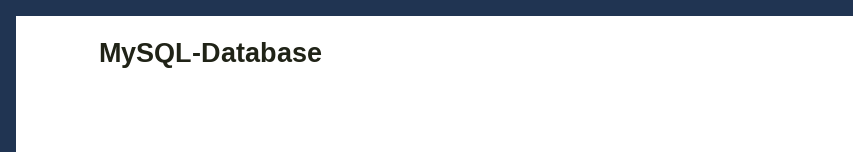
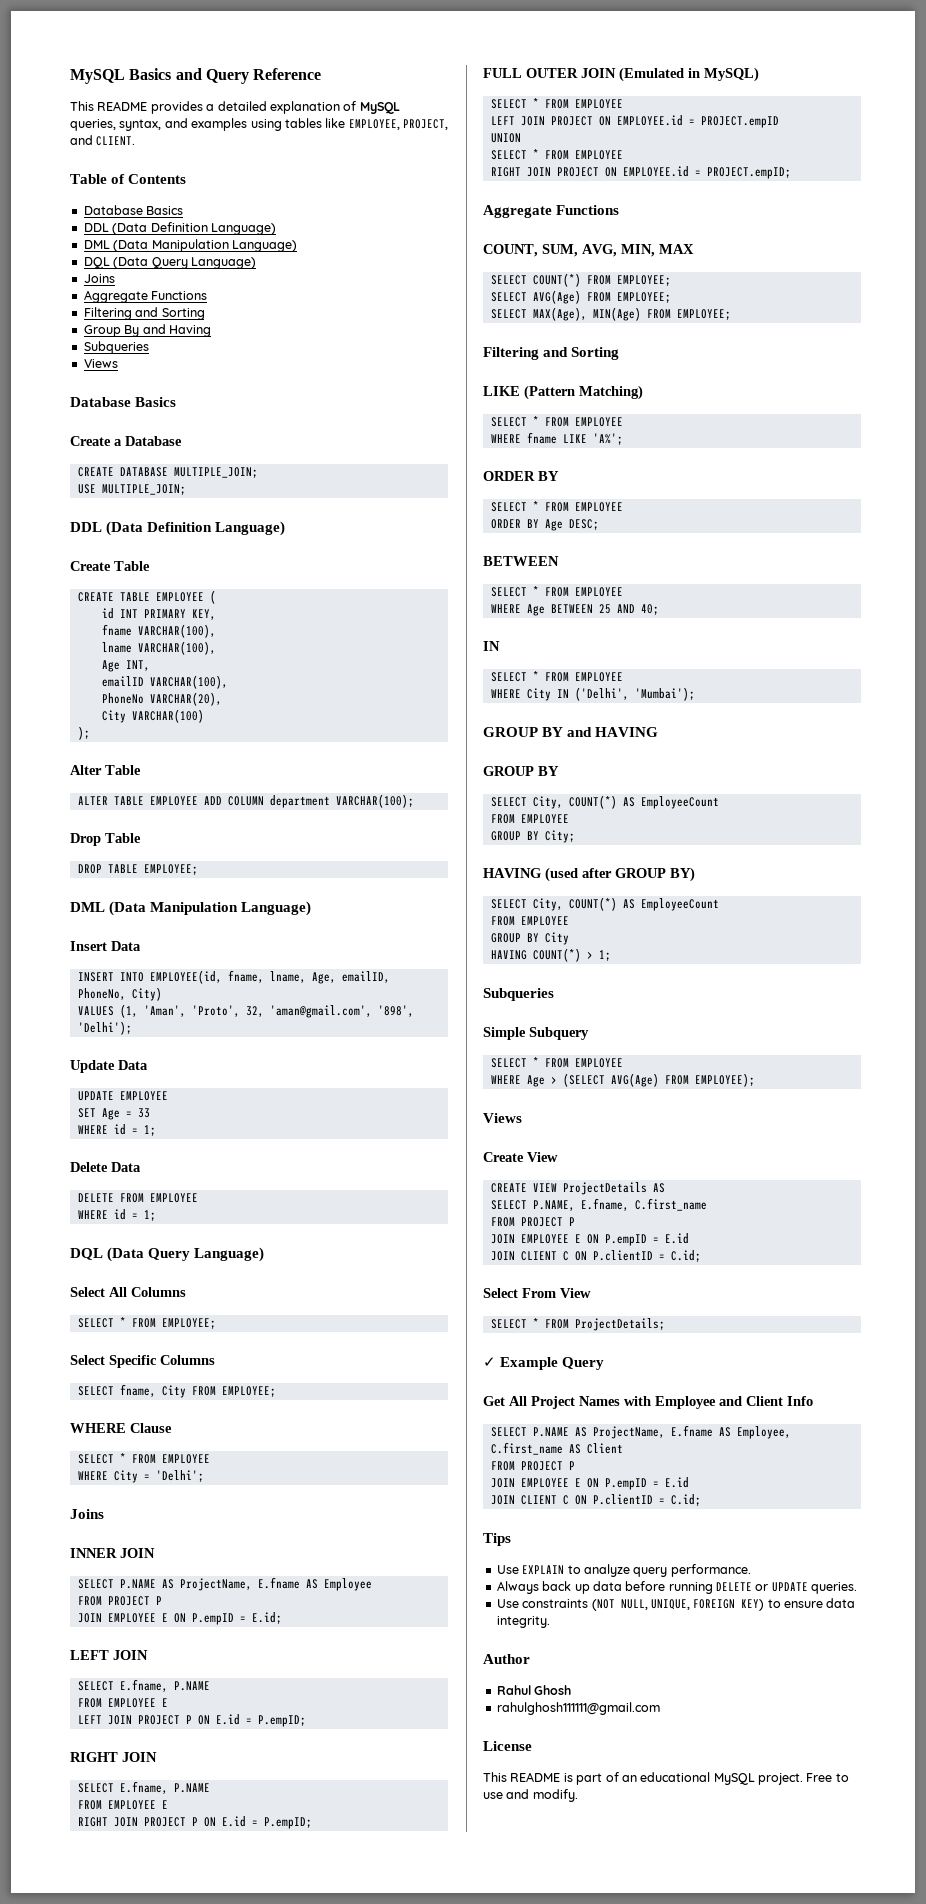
[99,42,322,68] MySQL-Database -> [70,68,322,84] [70,101,400,114] [70,118,448,131] [70,135,136,146] [70,174,187,184] [83,205,184,215] [83,222,276,235] [83,239,297,252] [83,257,256,269] [83,274,115,283] [83,290,208,303] [83,307,205,320] [83,324,211,337] [83,341,149,354] [83,359,118,368] [70,397,177,407] [70,436,182,446] [77,467,258,478] [77,484,186,495] [70,521,286,536] [70,561,150,571] [77,590,216,604] [101,608,216,620] [101,624,216,638] [101,641,216,655] [101,660,150,672] [101,675,228,689] [101,692,222,706] [101,709,204,723] [77,726,90,740] [70,765,141,775] [77,794,414,808] [70,833,141,846] [77,864,198,875] [70,901,312,916] [70,941,141,951] [77,970,390,984] [77,987,162,1001] [77,1004,414,1018] [77,1021,132,1035] [70,1060,148,1073] [77,1091,168,1101] [77,1108,150,1120] [77,1124,156,1136] [70,1162,141,1172] [77,1193,198,1203] [77,1209,156,1221] [70,1247,265,1262] [70,1287,186,1297] [77,1317,216,1329] [70,1355,215,1368] [77,1384,276,1398] [70,1423,172,1433] [77,1453,210,1464] [77,1470,204,1483] [70,1509,104,1519] [70,1548,155,1558] [77,1577,372,1591] [77,1596,162,1606] [77,1612,282,1625] [70,1650,148,1660] [77,1679,210,1692] [77,1698,168,1708] [77,1714,306,1727] [70,1752,157,1762] [77,1781,210,1794] [77,1800,168,1810] [77,1816,312,1829] [483,67,759,82] [490,98,623,109] [490,115,779,128] [490,133,521,143] [490,149,623,160] [490,166,791,179] [483,205,620,218] [483,244,694,257] [490,273,671,287] [490,290,671,304] [490,307,731,321] [483,347,620,360] [483,385,643,400] [490,416,623,427] [490,432,623,445] [483,471,559,481] [490,501,623,512] [490,519,599,531] [483,556,559,566] [490,586,623,597] [490,604,659,616] [483,641,500,651] [490,671,623,682] [490,687,695,701] [483,727,659,737] [483,766,559,776] [490,795,719,809] [490,814,569,824] [490,830,575,843] [483,867,695,882] [490,897,719,911] [490,916,569,926] [490,932,569,945] [490,948,611,962] [483,988,554,1001] [483,1027,589,1040] [490,1057,623,1068] [490,1073,755,1087] [483,1113,522,1123] [483,1152,558,1162] [490,1182,665,1195] [490,1198,707,1211] [490,1217,575,1227] [490,1233,689,1246] [490,1250,701,1262] [483,1288,591,1298] [490,1318,665,1331] [483,1357,605,1370] [483,1396,813,1409] [490,1425,791,1439] [490,1442,623,1455] [490,1461,575,1471] [490,1477,689,1490] [490,1494,701,1506] [483,1533,511,1546] [496,1564,751,1577] [496,1581,858,1594] [496,1598,856,1611] [496,1616,550,1628] [483,1654,530,1664] [496,1685,572,1695] [496,1702,660,1715] [483,1741,532,1751] [483,1772,849,1785] [483,1789,578,1802] MySQL Basics and Query Reference // This README provides a detailed explanation of MySQL queries, syntax, and examples using tables like EMPLOYEE, PROJECT, and CLIENT. // Table of Contents // Database Basics // DDL (Data Definition Language) // DML (Data Manipulation Language) // DQL (Data Query Language) // Joins // Aggregate Functions // Filtering and Sorting // Group By and Having // Subqueries // Views // Database Basics // Create a Database // CREATE DATABASE MULTIPLE_JOIN; // USE MULTIPLE_JOIN; // DDL (Data Definition Language) // Create Table // CREATE TABLE EMPLOYEE ( // id INT PRIMARY KEY, // fname VARCHAR(100), // lname VARCHAR(100), // Age INT, // emailID VARCHAR(100), // PhoneNo VARCHAR(20), // City VARCHAR(100) // ); // Alter Table // ALTER TABLE EMPLOYEE ADD COLUMN department VARCHAR(100); // Drop Table // DROP TABLE EMPLOYEE; // DML (Data Manipulation Language) // Insert Data // INSERT INTO EMPLOYEE(id, fname, lname, Age, emailID, PhoneNo, City) // VALUES (1, 'Aman', 'Proto', 32, 'aman@gmail.com', '898', 'Delhi'); // Update Data // UPDATE EMPLOYEE // SET Age = 33 // WHERE id = 1; // Delete Data // DELETE FROM EMPLOYEE // WHERE id = 1; // DQL (Data Query Language) // Select All Columns // SELECT * FROM EMPLOYEE; // Select Specific Columns // SELECT fname, City FROM EMPLOYEE; // WHERE Clause // SELECT * FROM EMPLOYEE // WHERE City = 'Delhi'; // Joins // INNER JOIN // SELECT P.NAME AS ProjectName, E.fname AS Employee // FROM PROJECT P // JOIN EMPLOYEE E ON P.empID = E.id; // LEFT JOIN // SELECT E.fname, P.NAME // FROM EMPLOYEE E // LEFT JOIN PROJECT P ON E.id = P.empID; // RIGHT JOIN // SELECT E.fname, P.NAME // FROM EMPLOYEE E // RIGHT JOIN PROJECT P ON E.id = P.empID; // FULL OUTER JOIN (Emulated in MySQL) // SELECT * FROM EMPLOYEE // LEFT JOIN PROJECT ON EMPLOYEE.id = PROJECT.empID // UNION // SELECT * FROM EMPLOYEE // RIGHT JOIN PROJECT ON EMPLOYEE.id = PROJECT.empID; // Aggregate Functions // COUNT, SUM, AVG, MIN, MAX // SELECT COUNT(*) FROM EMPLOYEE; // SELECT AVG(Age) FROM EMPLOYEE; // SELECT MAX(Age), MIN(Age) FROM EMPLOYEE; // Filtering and Sorting // LIKE (Pattern Matching) // SELECT * FROM EMPLOYEE // WHERE fname LIKE 'A%'; // ORDER BY // SELECT * FROM EMPLOYEE // ORDER BY Age DESC; // BETWEEN // SELECT * FROM EMPLOYEE // WHERE Age BETWEEN 25 AND 40; // IN // SELECT * FROM EMPLOYEE // WHERE City IN ('Delhi', 'Mumbai'); // GROUP BY and HAVING // GROUP BY // SELECT City, COUNT(*) AS EmployeeCount // FROM EMPLOYEE // GROUP BY City; // HAVING (used after GROUP BY) // SELECT City, COUNT(*) AS EmployeeCount // FROM EMPLOYEE // GROUP BY City // HAVING COUNT(*) > 1; // Subqueries // Simple Subquery // SELECT * FROM EMPLOYEE // WHERE Age > (SELECT AVG(Age) FROM EMPLOYEE); // Views // Create View // CREATE VIEW ProjectDetails AS // SELECT P.NAME, E.fname, C.first_name // FROM PROJECT P // JOIN EMPLOYEE E ON P.empID = E.id // JOIN CLIENT C ON P.clientID = C.id; // Select From View // SELECT * FROM ProjectDetails; // ✓ Example Query // Get All Project Names with Employee and Client Info // SELECT P.NAME AS ProjectName, E.fname AS Employee, C.first_name AS Client // FROM PROJECT P // JOIN EMPLOYEE E ON P.empID = E.id // JOIN CLIENT C ON P.clientID = C.id; // Tips // Use EXPLAIN to analyze query performance. // Always back up data before running DELETE or UPDATE queries. // Use constraints (NOT NULL, UNIQUE, FOREIGN KEY) to ensure data integrity. // Author // Rahul Ghosh // rahulghosh111111@gmail.com // License // This README is part of an educational MySQL project. Free to use and modify.

